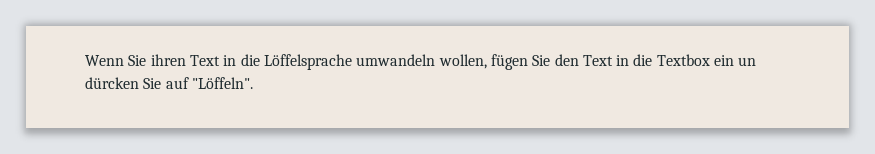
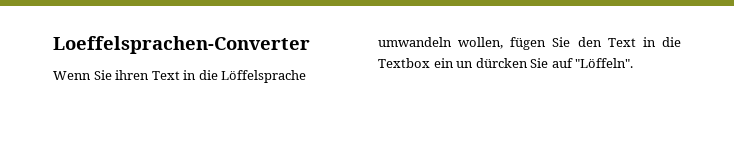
(85, 60) none -> [53,36,310,54] Loeffelsprachen-Converter //

